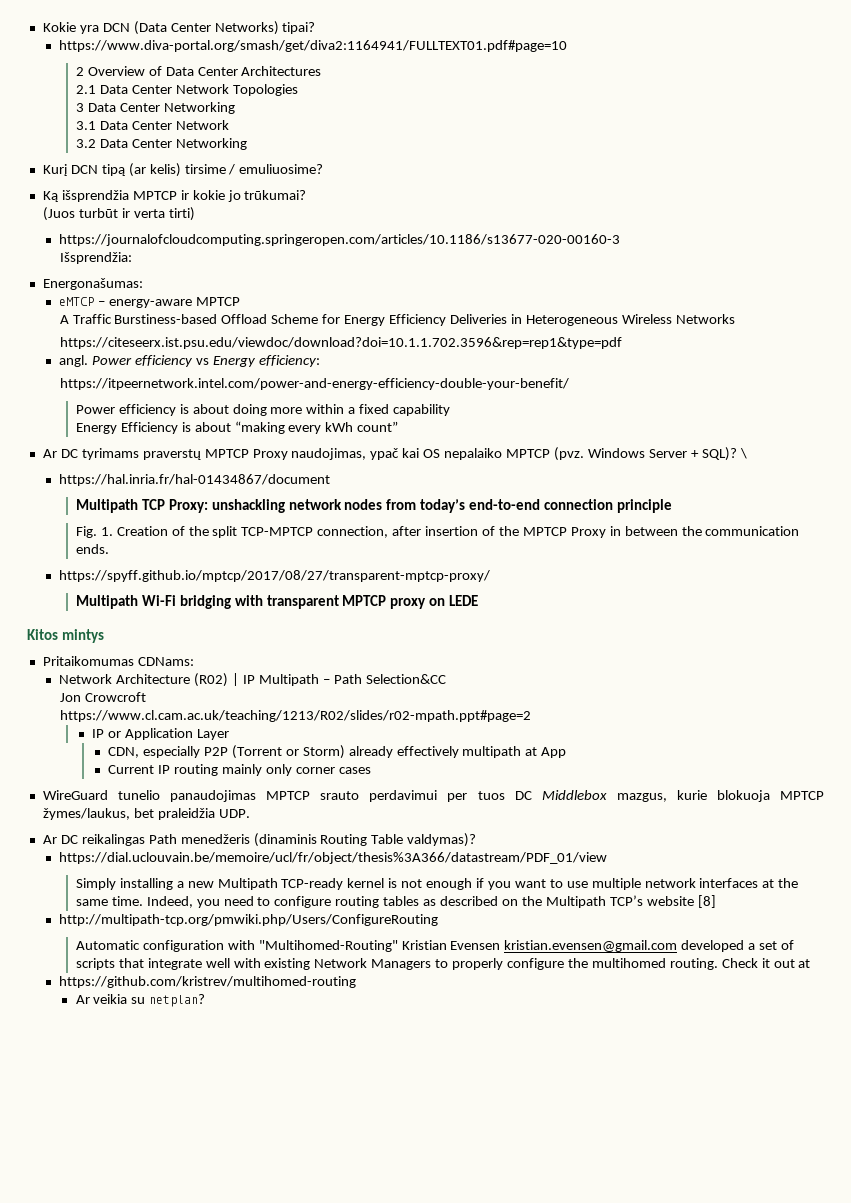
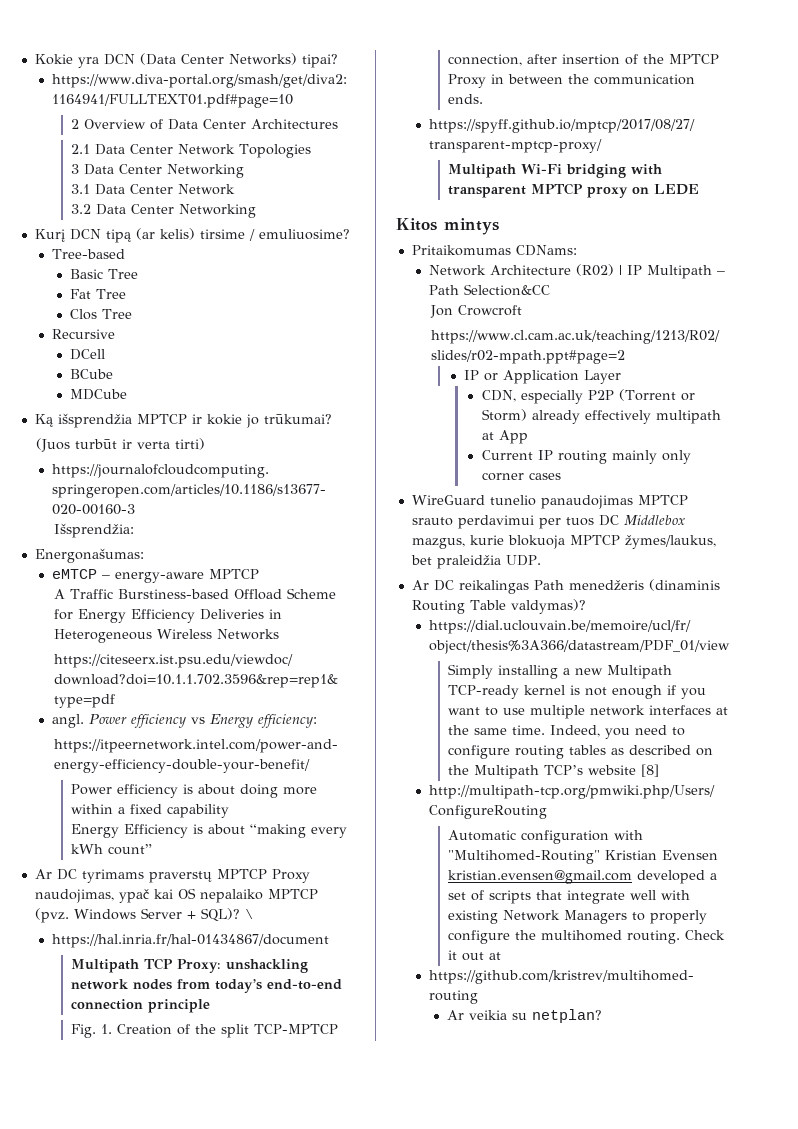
(324, 169) none -> [52,249,126,259] [69,269,138,279] [69,289,126,299] [69,309,132,320] [52,329,116,339] [69,349,105,360] [69,369,113,379] [69,389,127,400] // Tree-based // Basic Tree // Fat Tree // Clos Tree // Recursive // DCell // BCube // MDCube

